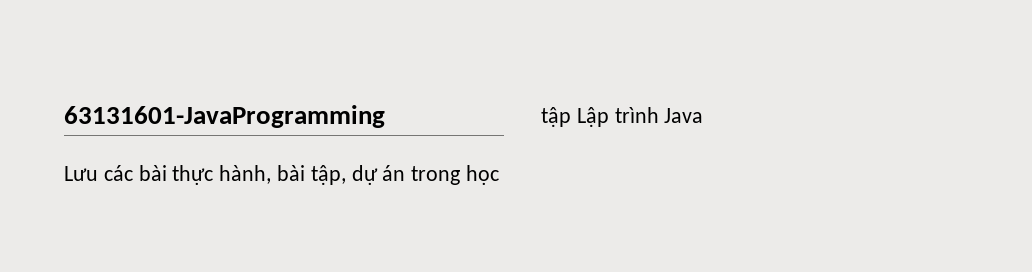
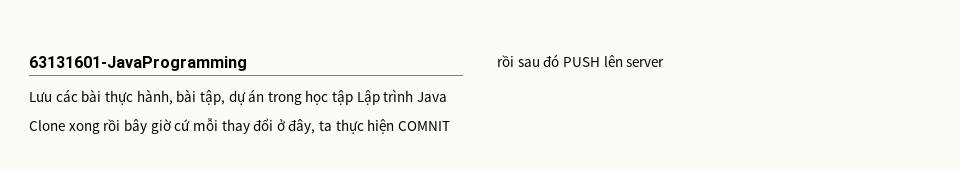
(704, 115) none -> [29,118,451,134] [497,54,665,67] // Clone xong rồi bây giờ cứ mỗi thay đổi ở đây, ta thực hiện COMNIT rồi sau đó PUSH lên server

